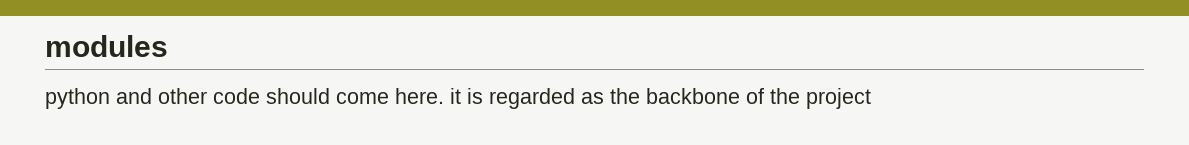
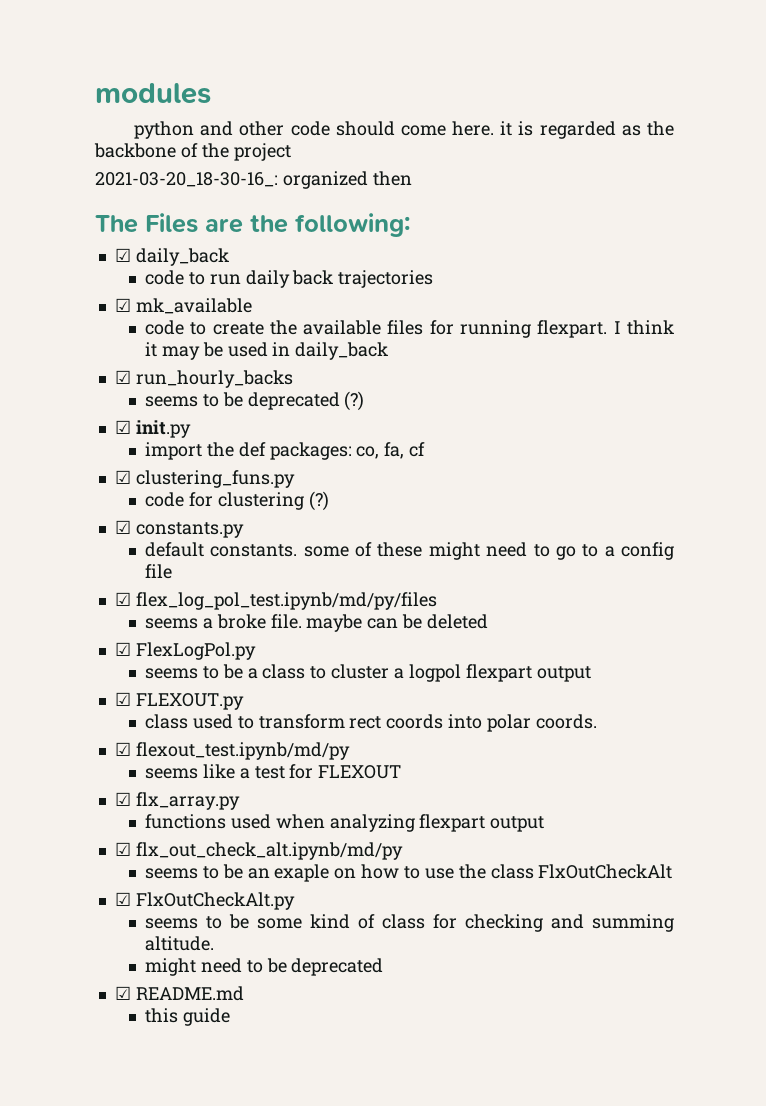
(871, 98) none -> [95,171,412,189] [95,213,411,237] [114,248,229,266] [144,270,434,288] [114,298,252,314] [144,320,674,338] [144,342,389,360] [114,370,293,388] [144,391,365,411] [114,420,191,438] [144,442,426,460] [114,470,295,488] [144,491,329,511] [114,520,244,538] [144,542,674,560] [144,564,172,579] [114,592,437,610] [144,614,488,632] [114,642,256,660] [144,664,591,682] [114,692,244,710] [144,714,597,732] [114,742,350,760] [144,764,402,779] [114,792,240,810] [144,814,545,832] [114,842,403,860] [144,864,673,882] [114,892,295,910] [144,914,674,932] [144,936,214,951] [144,958,384,976] [114,986,244,1001] [144,1008,230,1026] // 2021-03-20_18-30-16_: organized then // The Files are the following: // ☑ daily_back // code to run daily back trajectories // ☑ mk_available // code to create the available files for running flexpart. I think it may be used in daily_back // ☑ run_hourly_backs // seems to be deprecated (?) // ☑ init.py // import the def packages: co, fa, cf // ☑ clustering_funs.py // code for clustering (?) // ☑ constants.py // default constants. some of these might need to go to a config file // ☑ flex_log_pol_test.ipynb/md/py/files // seems a broke file. maybe can be deleted // ☑ FlexLogPol.py // seems to be a class to cluster a logpol flexpart output // ☑ FLEXOUT.py // class used to transform rect coords into polar coords. // ☑ flexout_test.ipynb/md/py // seems like a test for FLEXOUT // ☑ flx_array.py // functions used when analyzing flexpart output // ☑ flx_out_check_alt.ipynb/md/py // seems to be an exaple on how to use the class FlxOutCheckAlt // ☑ FlxOutCheckAlt.py // seems to be some kind of class for checking and summing altitude. // might need to be deprecated // ☑ README.md // this guide

